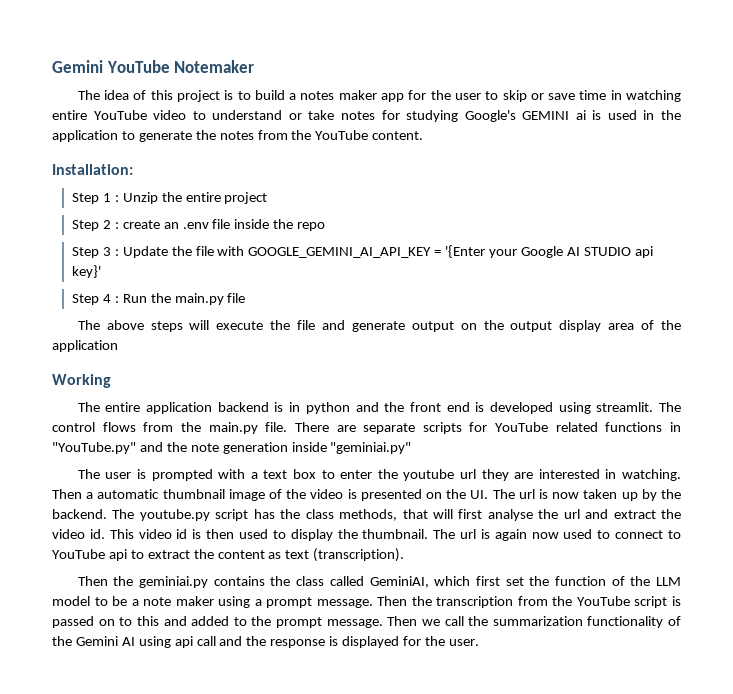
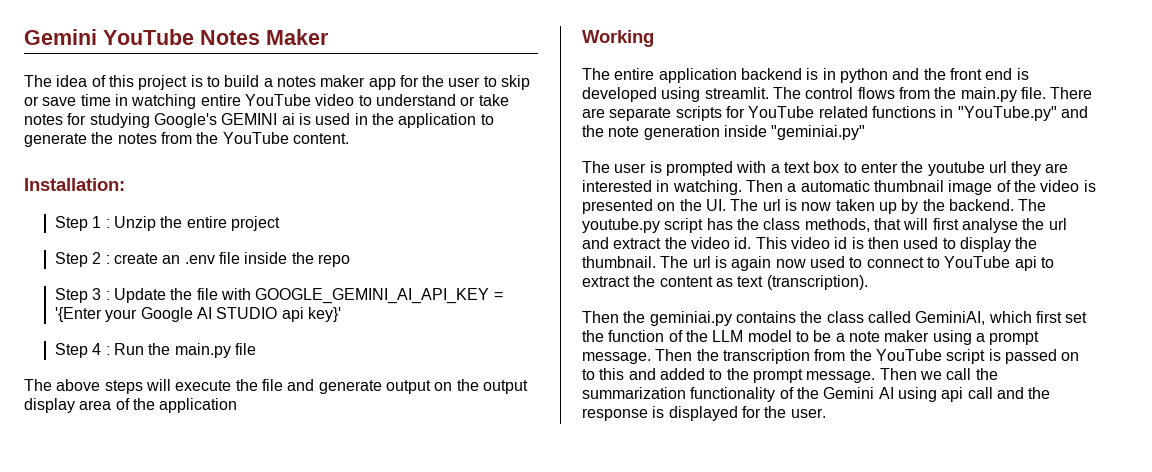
[174,60,255,73] Notemaker -> [200,29,329,45] Notes Maker

